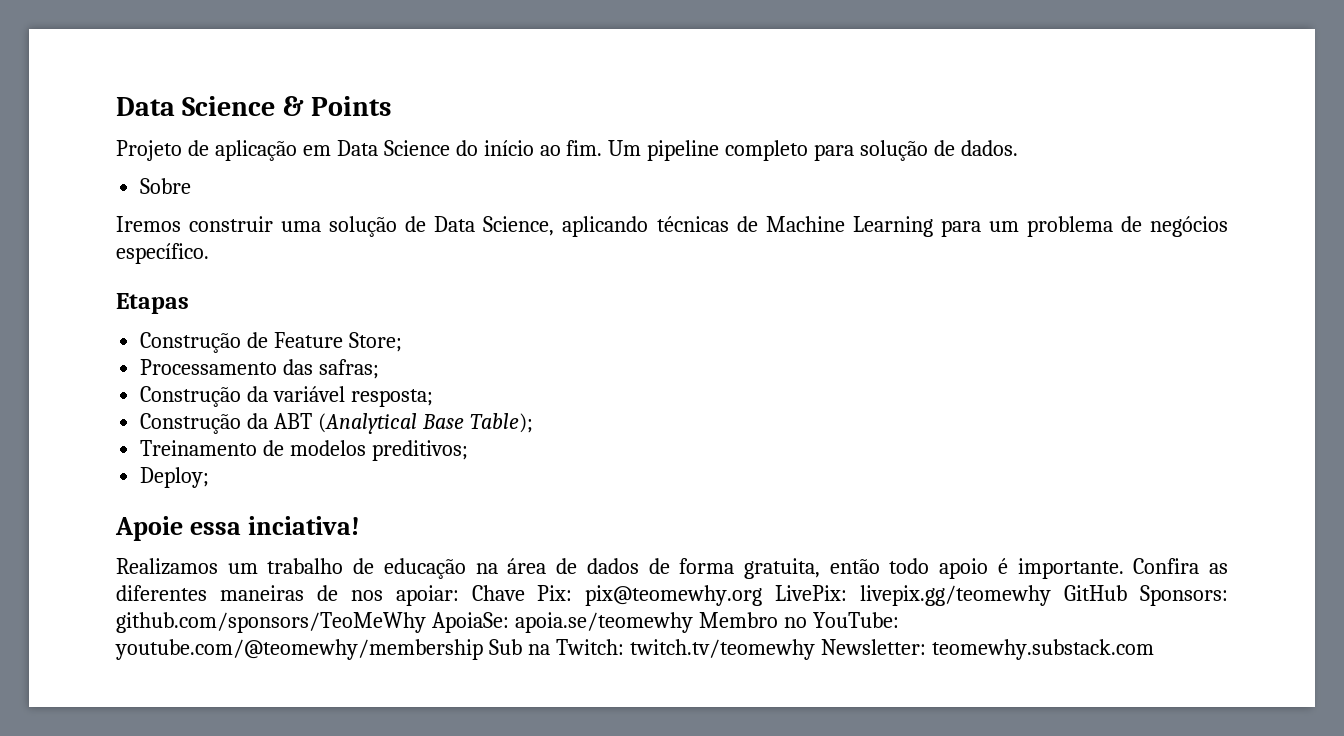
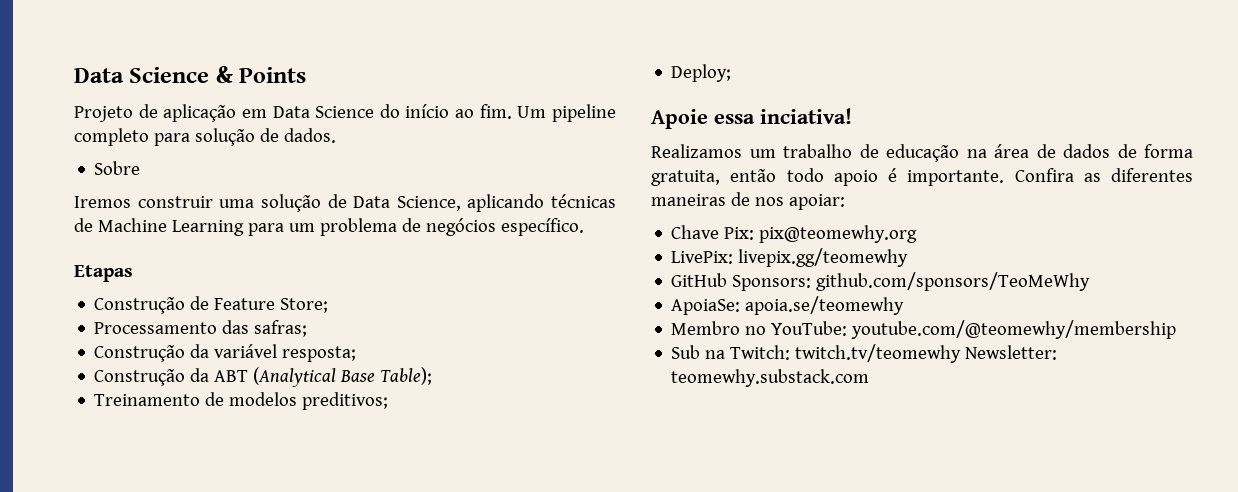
(459, 595) none -> (845, 202) //
(763, 595) none -> (918, 234) //
(1052, 595) none -> (909, 257) //
(426, 622) none -> (1091, 281) //
(693, 622) none -> (905, 305) //
(483, 649) none -> (1177, 329) //

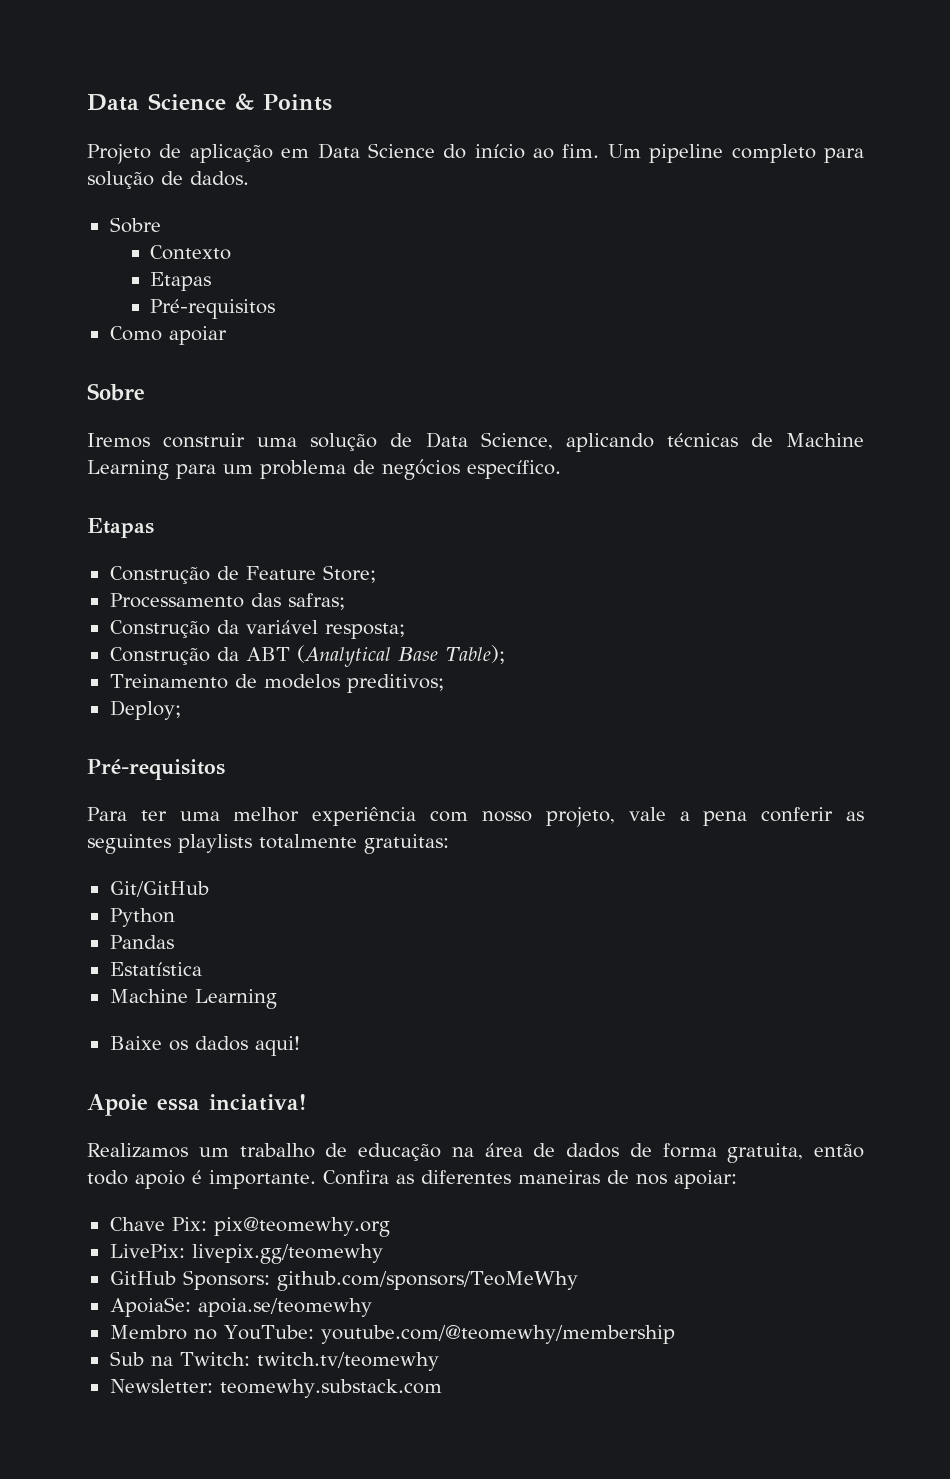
(141, 168) none -> [150,245,232,260] [150,272,212,291] [150,299,276,319] [109,326,227,345] [87,383,145,401] // Contexto // Etapas // Pré-requisitos // Como apoiar // Sobre
(732, 73) none -> [87,759,225,780] [87,807,864,827] [87,834,449,854] [109,881,209,897] [109,908,175,927] [109,935,174,949] [109,962,202,976] [109,989,277,1009] [109,1036,300,1056] // Pré-requisitos // Para ter uma melhor experiência com nosso projeto, vale a pena conferir as seguintes playlists totalmente gratuitas: // Git/GitHub // Python // Pandas // Estatística // Machine Learning // Baixe os dados aqui!
(962, 353) none -> (439, 1361) //

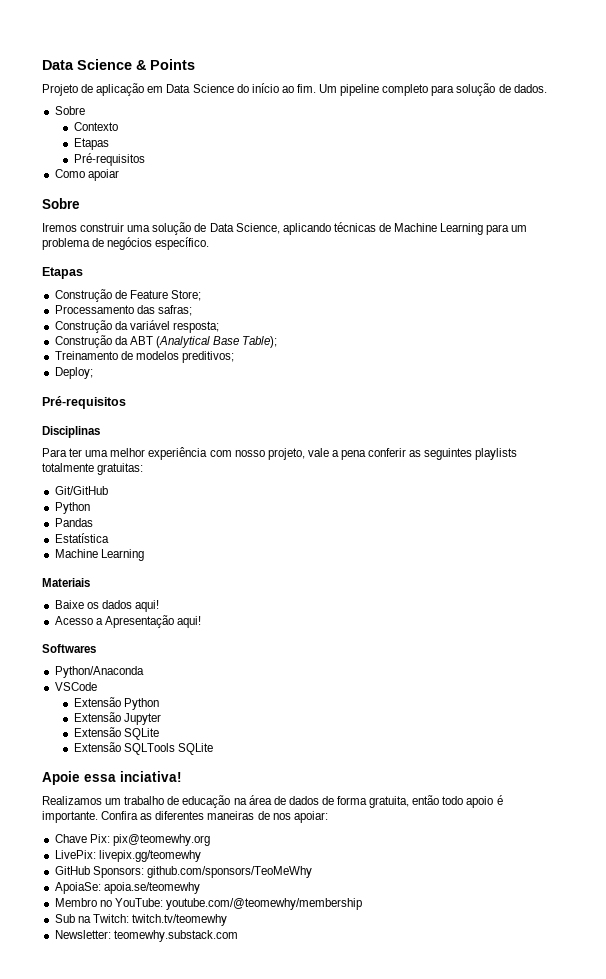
(225, 769) none -> [42,426,100,438] // Disciplinas
(277, 999) none -> [42,578,90,587] // Materiais
(300, 1046) none -> [54,615,201,628] [42,644,96,653] [54,666,144,678] [54,682,97,691] [73,697,159,710] [73,712,161,725] [73,727,159,740] [73,742,213,755] // Acesso a Apresentação aqui! // Softwares // Python/Anaconda // VSCode // Extensão Python // Extensão Jupyter // Extensão SQLite // Extensão SQLTools SQLite

